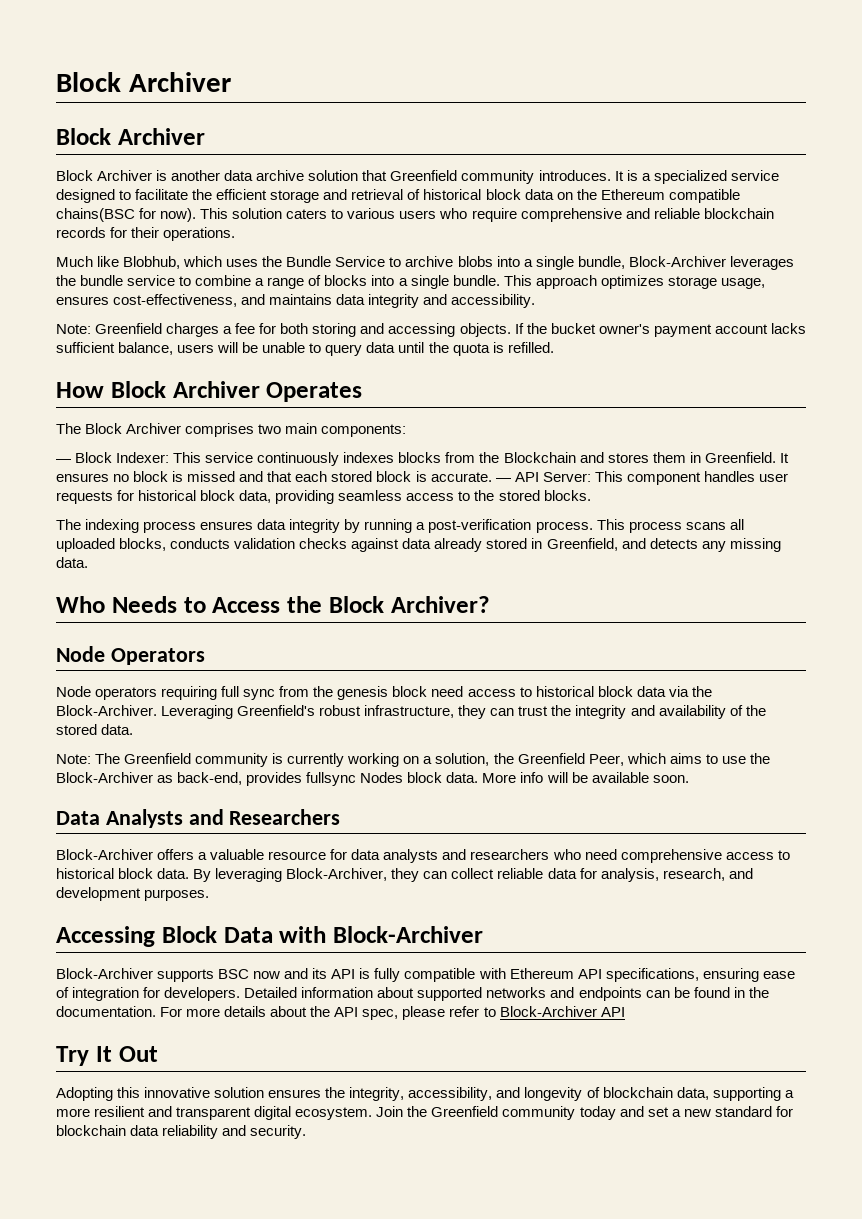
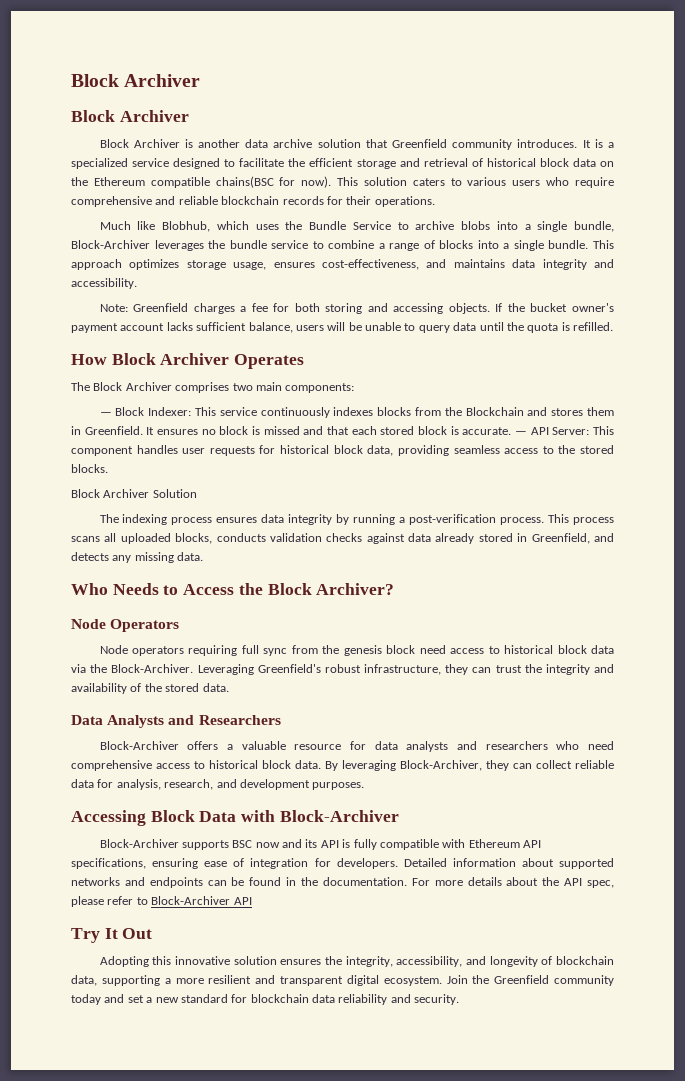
(591, 495) none -> [71,489,197,498] // Block Archiver Solution
[56,753,770,767] [56,772,689,786] // Note: The Greenfield community is currently working on a solution, the Greenfield Peer, which aims to use the Block-Archiver as back-end, provides fullsync Nodes block data. More info will be available soon. -> (229, 687) none

